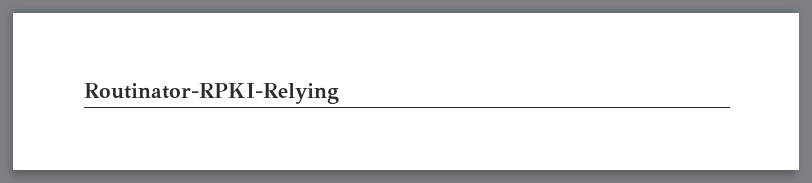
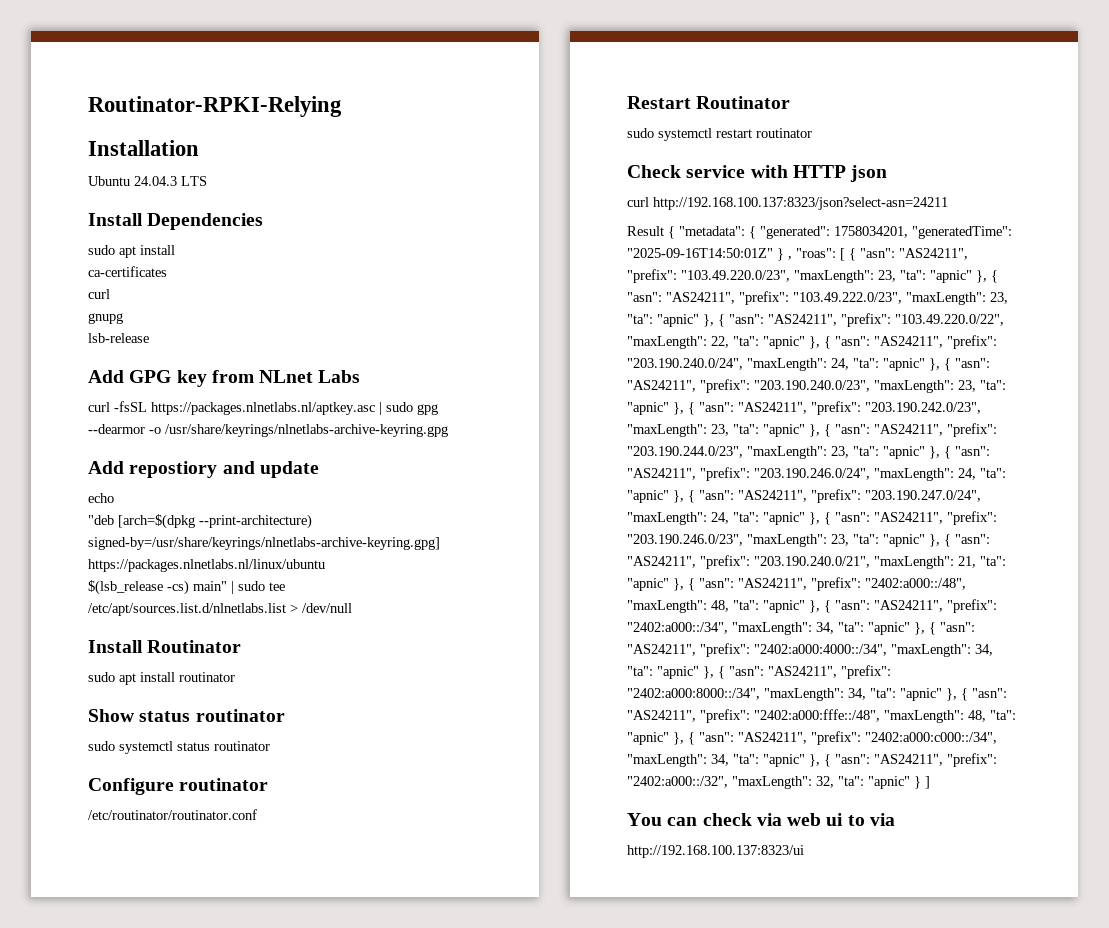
(339, 93) none -> [88,140,199,156] [88,176,207,186] [88,213,264,230] [88,245,175,258] [88,266,167,277] [88,289,110,299] [88,313,123,324] [88,333,149,343] [88,370,361,387] [88,401,438,415] [88,424,448,437] [88,461,319,478] [88,493,114,503] [88,514,312,529] [88,537,440,550] [88,559,325,572] [88,580,285,595] [88,603,352,616] [88,640,242,653] [88,672,235,685] [88,709,285,722] [88,741,270,754] [88,778,269,795] [88,809,257,820] [627,96,791,109] [627,128,812,141] [627,165,888,182] [627,197,948,210] [627,226,1012,239] [627,248,968,261] [627,269,998,283] [627,291,1008,305] [627,313,1004,327] [627,335,997,349] [627,358,990,371] [627,379,1006,393] [627,401,981,415] [627,423,997,437] [627,446,990,459] [627,467,1006,481] [627,489,981,503] [627,511,997,525] [627,534,990,547] [627,555,1006,569] [627,577,966,591] [627,599,997,613] [627,622,975,635] [627,643,993,657] [627,665,891,679] [627,688,1007,701] [627,709,1016,723] [627,731,997,745] [627,753,997,767] [627,776,930,789] [627,813,895,826] [627,845,804,858] // Installation // Ubuntu 24.04.3 LTS // Install Dependencies // sudo apt install // ca-certificates // curl // gnupg // lsb-release // Add GPG key from NLnet Labs // curl -fsSL https://packages.nlnetlabs.nl/aptkey.asc | sudo gpg --dearmor -o /usr/share/keyrings/nlnetlabs-archive-keyring.gpg // Add repostiory and update // echo // "deb [arch=$(dpkg --print-architecture) signed-by=/usr/share/keyrings/nlnetlabs-archive-keyring.gpg] https://packages.nlnetlabs.nl/linux/ubuntu // $(lsb_release -cs) main" | sudo tee /etc/apt/sources.list.d/nlnetlabs.list > /dev/null // Install Routinator // sudo apt install routinator // Show status routinator // sudo systemctl status routinator // Configure routinator // /etc/routinator/routinator.conf // Restart Routinator // sudo systemctl restart routinator // Check service with HTTP json // curl http://192.168.100.137:8323/json?select-asn=24211 // Result { "metadata": { "generated": 1758034201, "generatedTime": "2025-09-16T14:50:01Z" } , "roas": [ { "asn": "AS24211", "prefix": "103.49.220.0/23", "maxLength": 23, "ta": "apnic" }, { "asn": "AS24211", "prefix": "103.49.222.0/23", "maxLength": 23, "ta": "apnic" }, { "asn": "AS24211", "prefix": "103.49.220.0/22", "maxLength": 22, "ta": "apnic" }, { "asn": "AS24211", "prefix": "203.190.240.0/24", "maxLength": 24, "ta": "apnic" }, { "asn": "AS24211", "prefix": "203.190.240.0/23", "maxLength": 23, "ta": "apnic" }, { "asn": "AS24211", "prefix": "203.190.242.0/23", "maxLength": 23, "ta": "apnic" }, { "asn": "AS24211", "prefix": "203.190.244.0/23", "maxLength": 23, "ta": "apnic" }, { "asn": "AS24211", "prefix": "203.190.246.0/24", "maxLength": 24, "ta": "apnic" }, { "asn": "AS24211", "prefix": "203.190.247.0/24", "maxLength": 24, "ta": "apnic" }, { "asn": "AS24211", "prefix": "203.190.246.0/23", "maxLength": 23, "ta": "apnic" }, { "asn": "AS24211", "prefix": "203.190.240.0/21", "maxLength": 21, "ta": "apnic" }, { "asn": "AS24211", "prefix": "2402:a000::/48", "maxLength": 48, "ta": "apnic" }, { "asn": "AS24211", "prefix": "2402:a000::/34", "maxLength": 34, "ta": "apnic" }, { "asn": "AS24211", "prefix": "2402:a000:4000::/34", "maxLength": 34, "ta": "apnic" }, { "asn": "AS24211", "prefix": "2402:a000:8000::/34", "maxLength": 34, "ta": "apnic" }, { "asn": "AS24211", "prefix": "2402:a000:fffe::/48", "maxLength": 48, "ta": "apnic" }, { "asn": "AS24211", "prefix": "2402:a000:c000::/34", "maxLength": 34, "ta": "apnic" }, { "asn": "AS24211", "prefix": "2402:a000::/32", "maxLength": 32, "ta": "apnic" } ] // You can check via web ui to via // http://192.168.100.137:8323/ui

